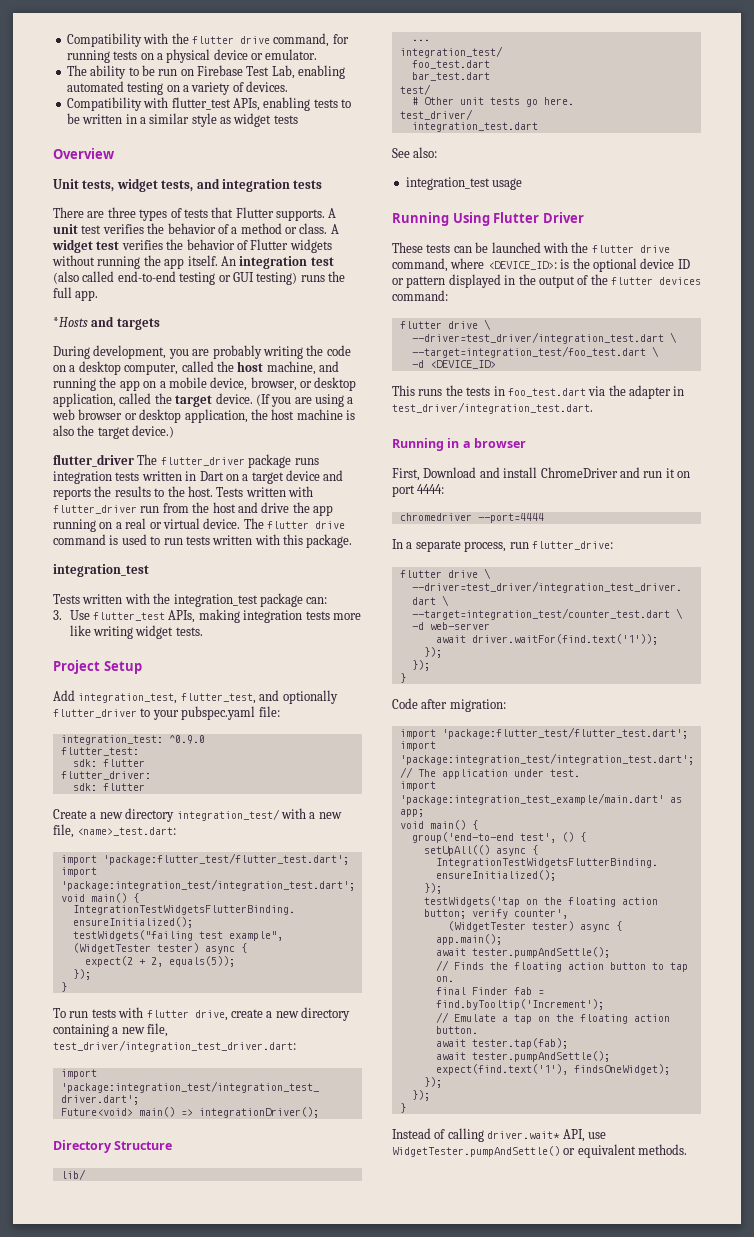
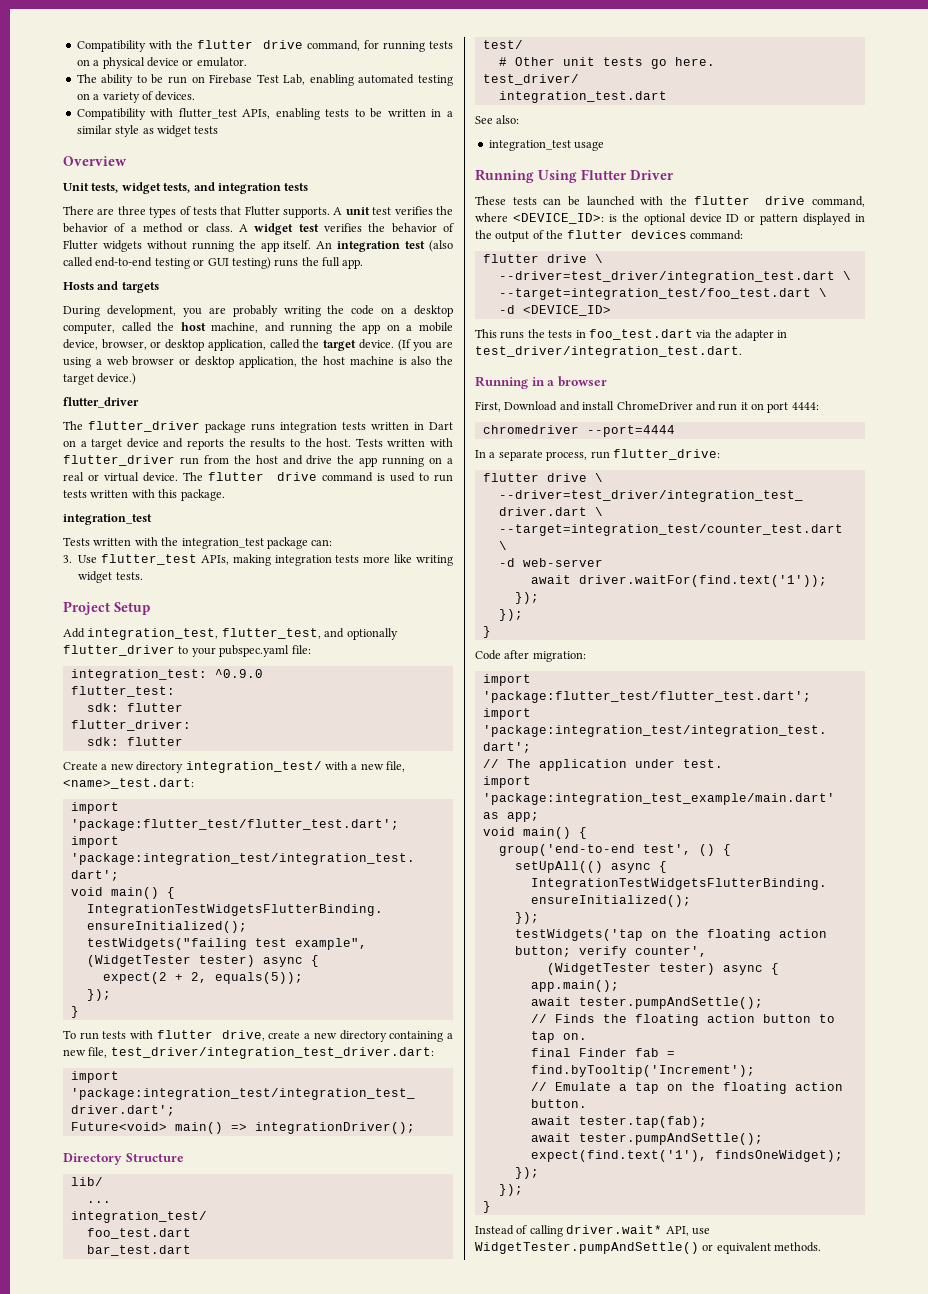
[53,317,88,327] *Hosts -> [63,282,94,290] Hosts
(134, 460) none -> (139, 402) //

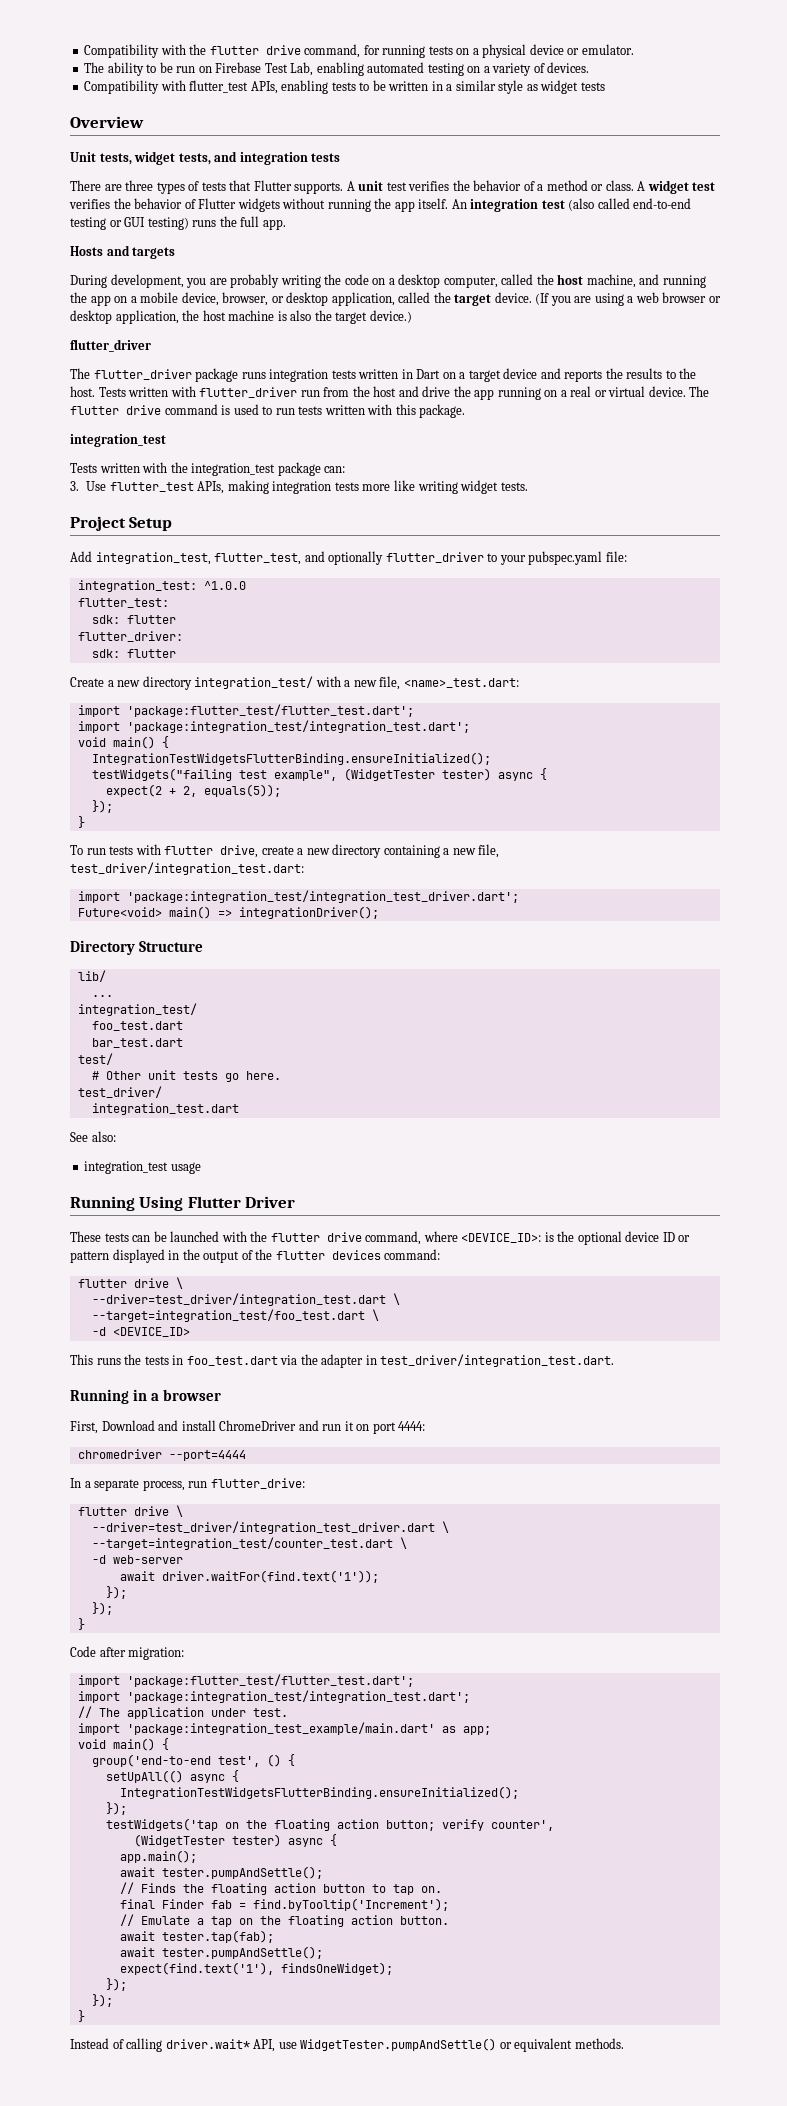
[214,669,263,678] ^0.9.0 -> [203,581,246,590] ^1.0.0
[110,1047,434,1059] test_driver/integration_test_driver.dart: -> [70,862,304,875] test_driver/integration_test.dart:

